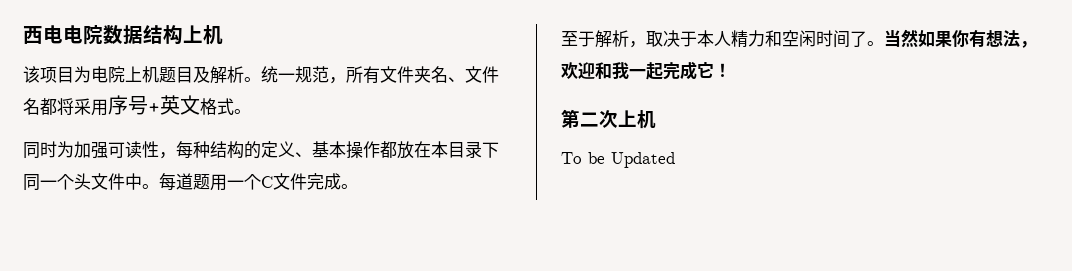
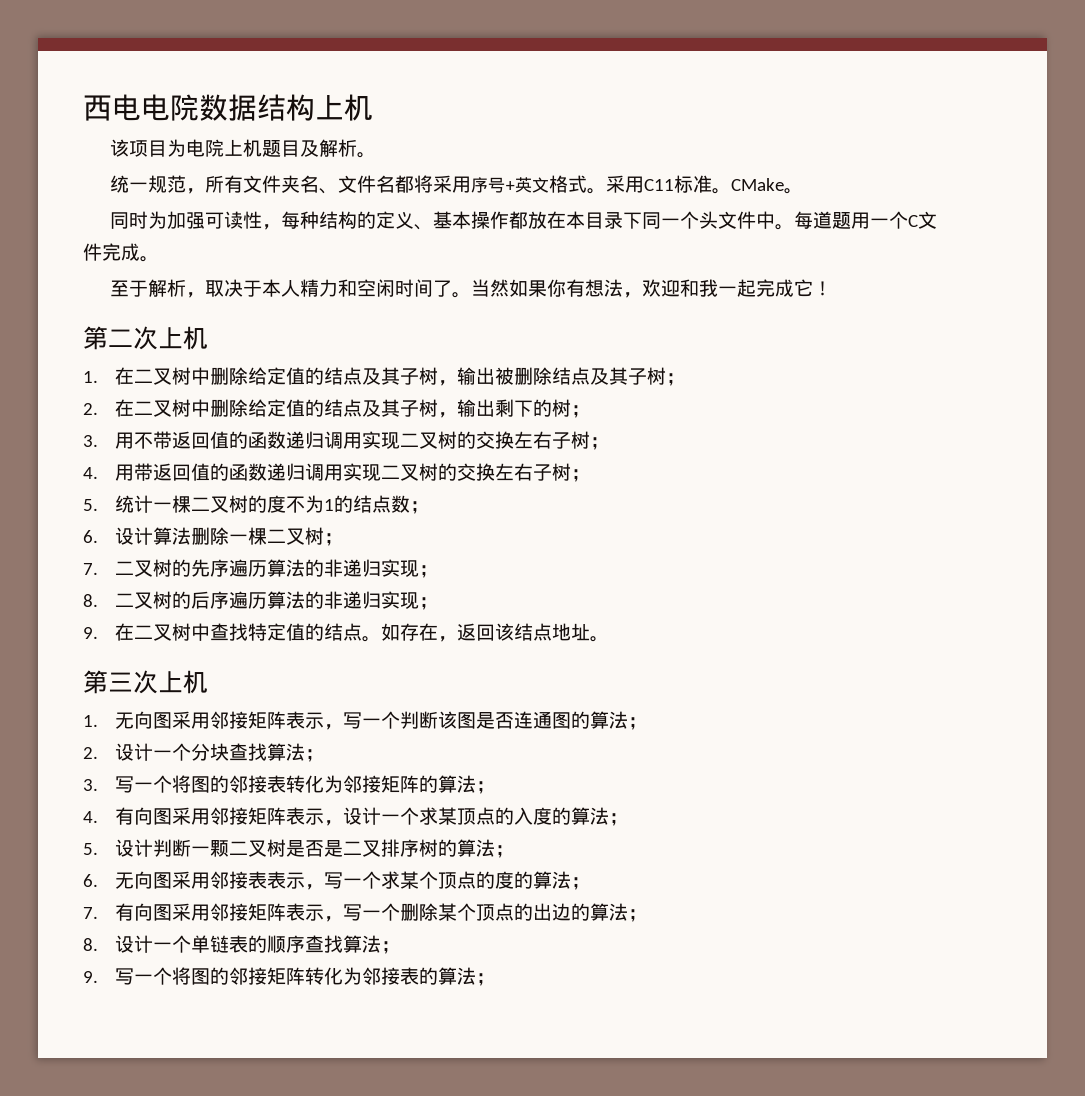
(261, 79) none -> (376, 155) //
(251, 111) none -> [605,175,803,194] 采用C11标准。CMake。
[561,152,675,168] To be Updated -> [83,367,686,386] [83,399,591,418] [83,431,610,450] [83,463,591,482] [83,495,430,514] [83,527,344,546] [83,559,439,578] [83,591,439,610] [83,623,610,642] [83,670,208,694] [83,711,648,730] [83,743,325,762] [83,775,496,794] [83,807,629,826] [83,839,515,858] [83,871,591,890] [83,903,648,922] [83,935,401,954] [83,967,496,986] 1.在二叉树中删除给定值的结点及其子树，输出被删除结点及其子树； // 2.在二叉树中删除给定值的结点及其子树，输出剩下的树； // 3.用不带返回值的函数递归调用实现二叉树的交换左右子树； // 4.用带返回值的函数递归调用实现二叉树的交换左右子树； // 5.统计一棵二叉树的度不为1的结点数； // 6.设计算法删除一棵二叉树； // 7.二叉树的先序遍历算法的非递归实现； // 8.二叉树的后序遍历算法的非递归实现； // 9.在二叉树中查找特定值的结点。如存在，返回该结点地址。 // 第三次上机 // 1.无向图采用邻接矩阵表示，写一个判断该图是否连通图的算法； // 2.设计一个分块查找算法； // 3.写一个将图的邻接表转化为邻接矩阵的算法； // 4.有向图采用邻接矩阵表示，设计一个求某顶点的入度的算法； // 5.设计判断一颗二叉树是否是二叉排序树的算法； // 6.无向图采用邻接表表示，写一个求某个顶点的度的算法； // 7.有向图采用邻接矩阵表示，写一个删除某个顶点的出边的算法； // 8.设计一个单链表的顺序查找算法； // 9.写一个将图的邻接矩阵转化为邻接表的算法；

